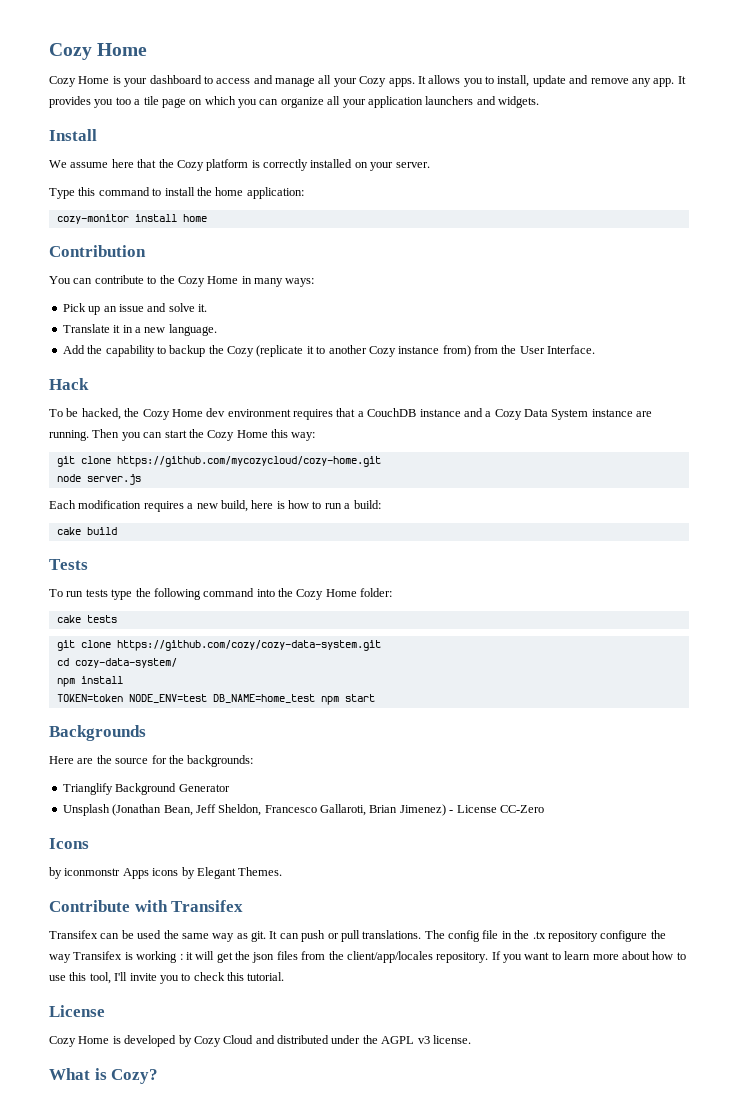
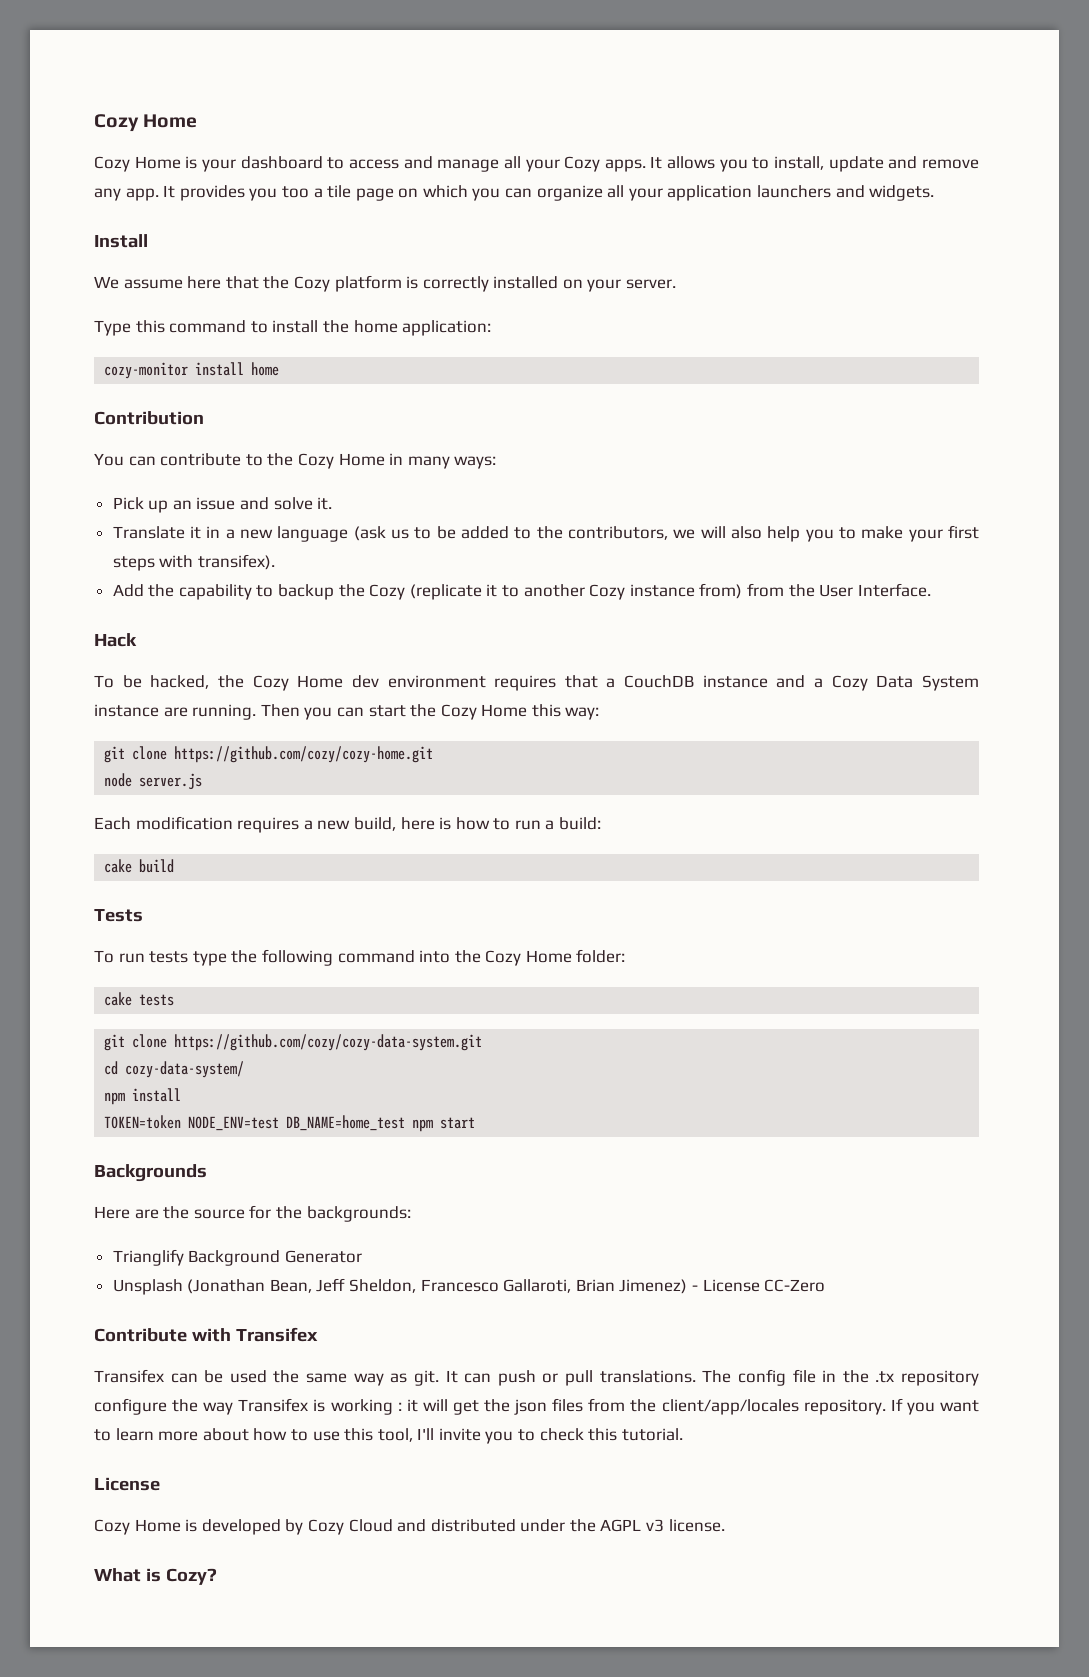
[168,324,217,336] language. -> [277,525,980,542] [112,554,275,571] language (ask us to be added to the contributors, we will also help you to make your first steps with transifex).
[116,456,381,467] https://github.com/mycozycloud/cozy-home.git -> [174,746,434,763] https://github.com/cozy/cozy-home.git
[49,838,89,849] [49,867,283,879] // Icons // by iconmonstr Apps icons by Elegant Themes. -> (826, 1285) none

